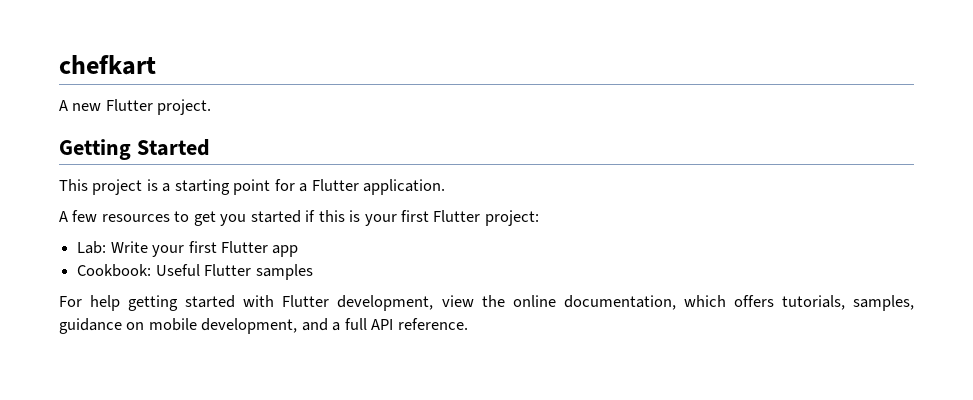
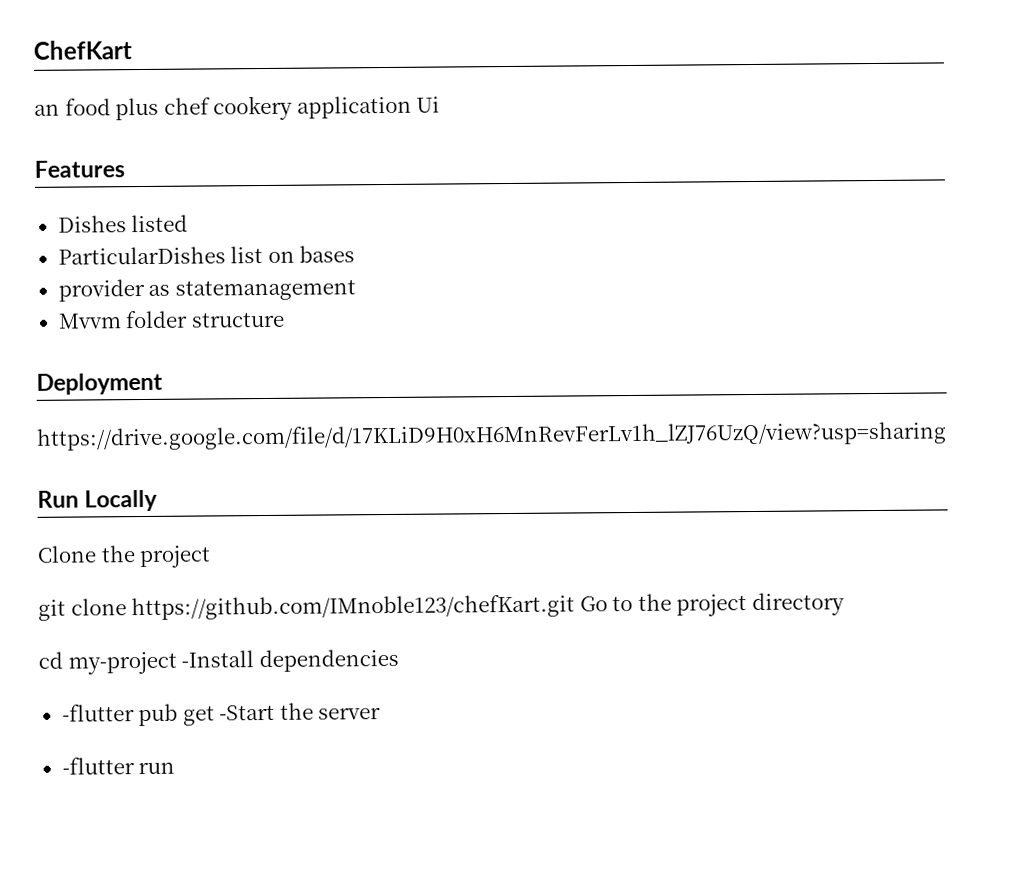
[59,55,156,75] [59,99,212,115] [59,139,210,160] [59,179,446,195] [59,210,539,226] [77,241,299,257] [77,264,313,280] [59,295,914,311] [59,318,468,334] chefkart // A new Flutter project. // Getting Started // This project is a starting point for a Flutter application. // A few resources to get you started if this is your first Flutter project: // Lab: Write your first Flutter app // Cookbook: Useful Flutter samples // For help getting started with Flutter development, view the online documentation, which offers tutorials, samples, guidance on mobile development, and a full API reference. -> [33,40,132,60] [34,95,441,121] [34,160,125,178] [57,214,189,233] [57,245,356,265] [57,278,356,302] [57,310,285,329] [36,372,163,395] [36,421,947,451] [37,489,159,512] [37,545,212,569] [38,592,845,621] [38,648,399,675] [61,702,382,727] [61,757,176,775] ChefKart // an food plus chef cookery application Ui // Features // Dishes listed // ParticularDishes list on bases // provider as statemanagement // Mvvm folder structure // Deployment // https://drive.google.com/file/d/17KLiD9H0xH6MnRevFerLv1h_lZJ76UzQ/view?usp=sharing // Run Locally // Clone the project // git clone https://github.com/IMnoble123/chefKart.git Go to the project directory // cd my-project -Install dependencies // -flutter pub get -Start the server // -flutter run

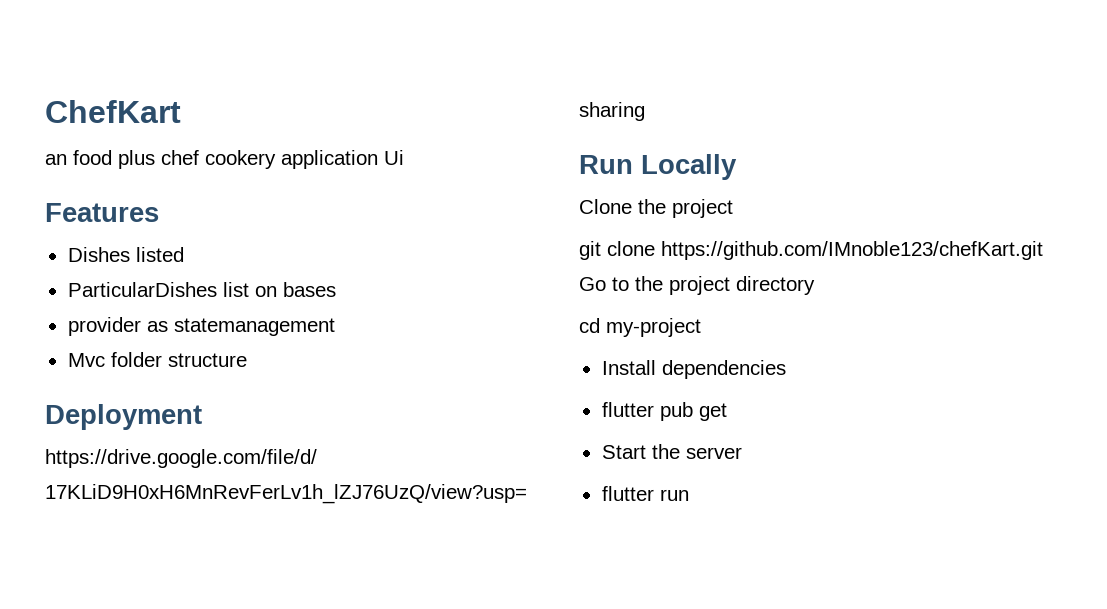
[57,313,122,329] Mvvm -> [67,353,105,367] Mvc
[181,650,255,668] -Install -> [601,360,656,375] // Install
[61,704,135,722] -flutter -> [601,402,654,417] flutter
[219,704,276,721] -Start -> [601,445,646,459] // Start
[61,757,135,775] -flutter -> [601,486,654,501] flutter

